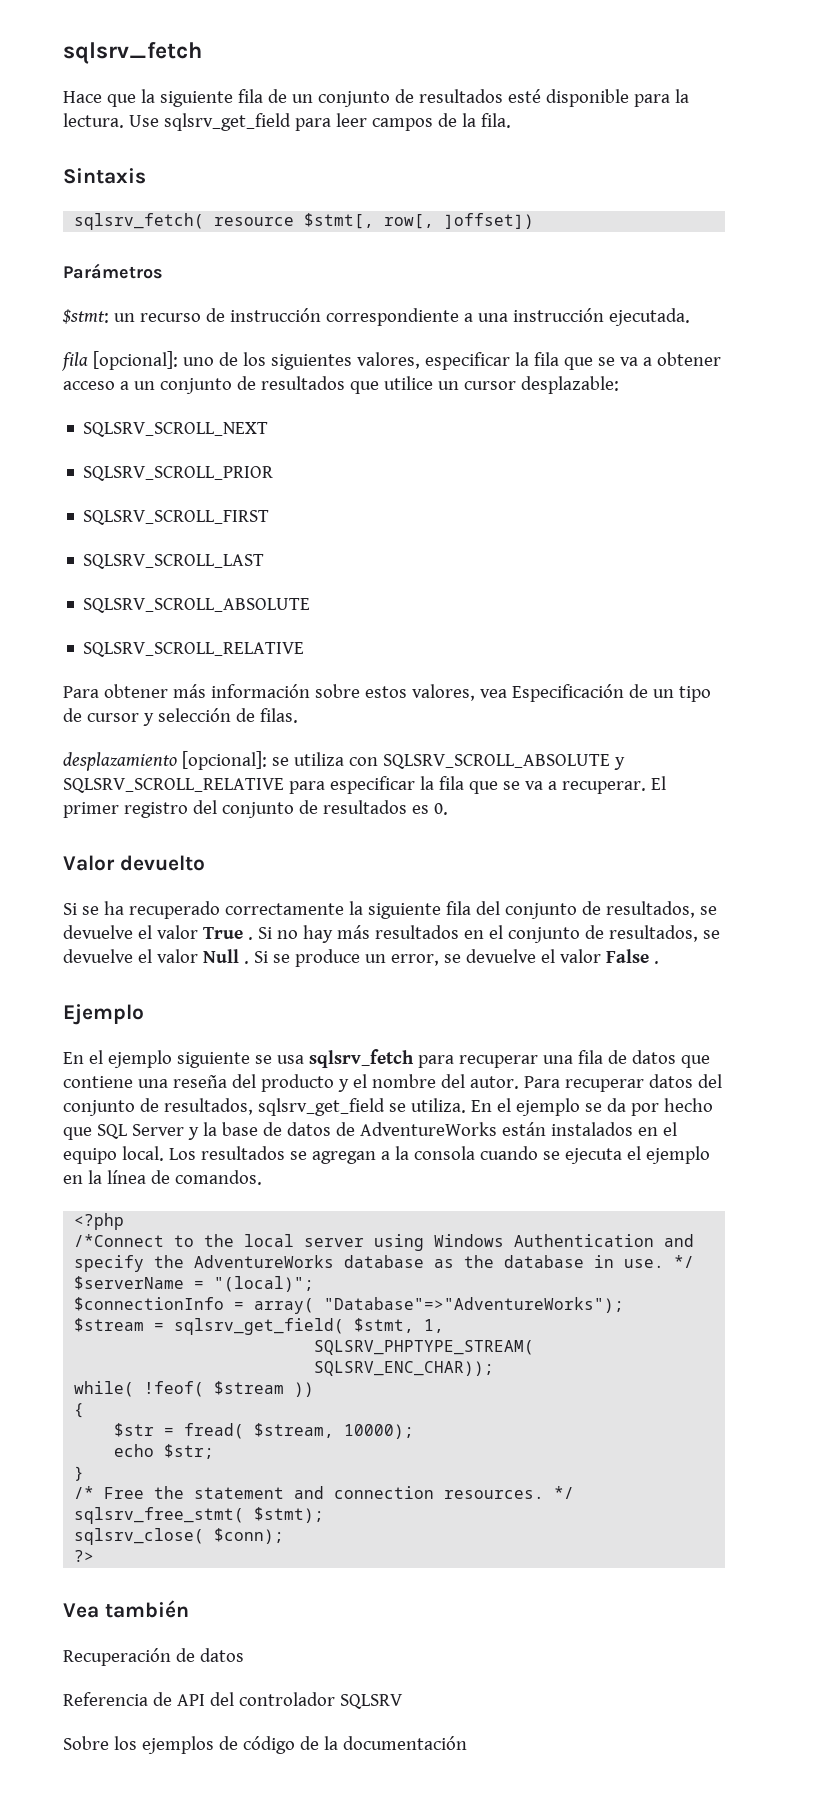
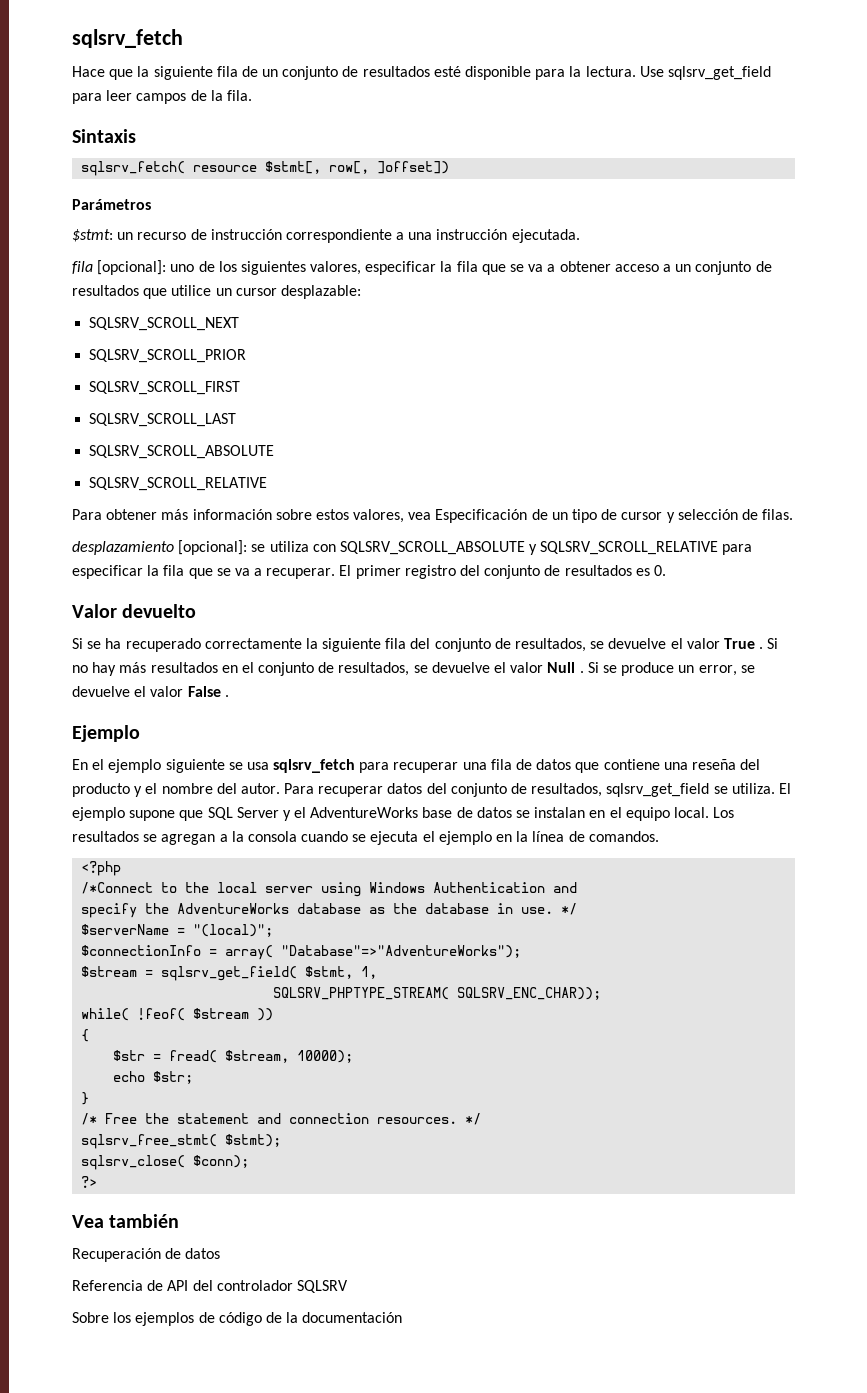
[470,1098,713,1116] En el ejemplo se da por hecho -> [778,783,791,794] [72,807,176,821] El ejemplo supone
[202,1122,217,1136] la -> [294,807,419,818] el AdventureWorks
[335,1122,633,1136] de AdventureWorks están instalados -> [516,807,586,818] se instalan

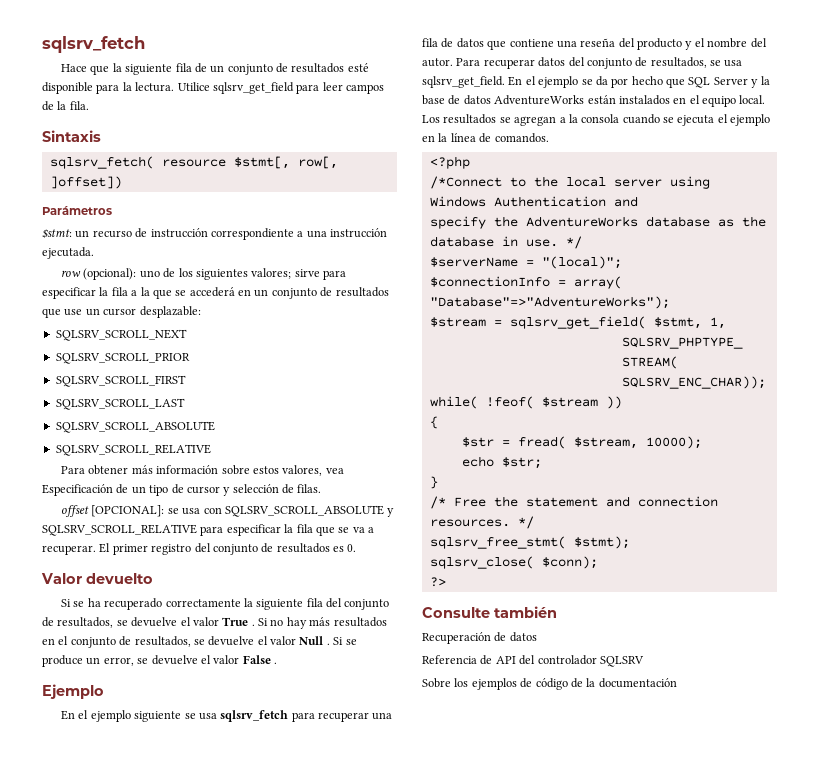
[639,66,664,77] Use -> [177,82,210,91] Utilice
[72,260,167,275] fila [opcional]: -> [61,268,137,280] row (opcional):
[310,261,671,275] valores, especificar la fila que se va a obtener acceso a -> [251,268,347,280] [42,287,251,299] valores; sirve para especificar la fila a la que se accederá en
[171,285,212,296] utilice -> [64,309,83,316] use
[72,540,309,555] desplazamiento [opcional]: se utiliza -> [61,505,201,517] offset [OPCIONAL]: se usa
[606,783,791,797] [72,807,176,821] sqlsrv_get_field se utiliza. El ejemplo supone -> [710,60,743,67] [422,76,663,88] se usa sqlsrv_get_field. En el ejemplo se da por hecho
[294,807,419,818] el AdventureWorks -> [760,76,770,85] la
[516,807,586,818] se instalan -> [494,95,670,105] AdventureWorks están instalados
[72,1215,104,1228] Vea -> [422,607,490,618] Consulte

